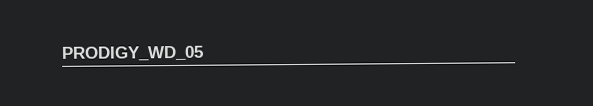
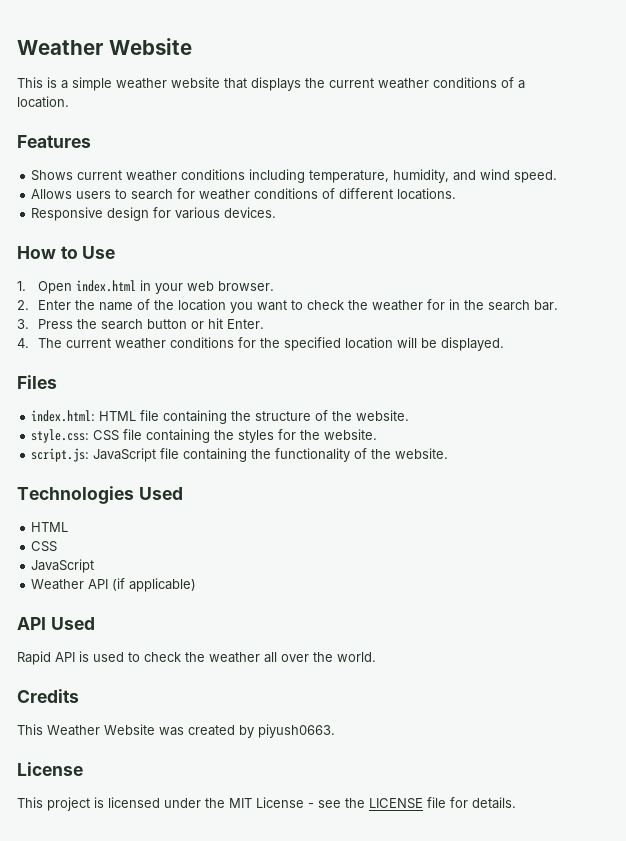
[61,45,204,61] PRODIGY_WD_05 -> [17,38,192,55] [17,77,525,91] [17,96,69,108] [17,135,91,148] [31,169,558,183] [31,188,457,200] [31,207,277,221] [17,246,116,259] [17,280,274,294] [17,299,558,313] [17,318,264,330] [17,337,504,351] [17,375,57,389] [31,410,410,424] [31,429,378,443] [31,448,449,462] [17,486,183,504] [31,522,69,532] [31,541,58,552] [31,559,95,573] [31,578,197,592] [17,617,95,630] [17,651,376,665] [17,689,79,703] [17,724,335,738] [17,762,83,776] [17,797,516,811] Weather Website // This is a simple weather website that displays the current weather conditions of a location. // Features // Shows current weather conditions including temperature, humidity, and wind speed. // Allows users to search for weather conditions of different locations. // Responsive design for various devices. // How to Use // 1. Open index.html in your web browser. // 2. Enter the name of the location you want to check the weather for in the search bar. // 3. Press the search button or hit Enter. // 4. The current weather conditions for the specified location will be displayed. // Files // index.html: HTML file containing the structure of the website. // style.css: CSS file containing the styles for the website. // script.js: JavaScript file containing the functionality of the website. // Technologies Used // HTML // CSS // JavaScript // Weather API (if applicable) // API Used // Rapid API is used to check the weather all over the world. // Credits // This Weather Website was created by piyush0663. // License // This project is licensed under the MIT License - see the LICENSE file for details.

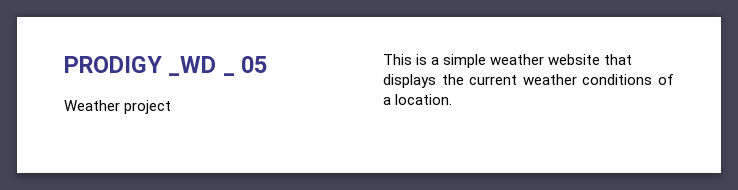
[17,38,192,55] Weather Website -> [64,56,235,76] [241,56,268,73] [64,100,172,114] PRODIGY _WD _ 05 // Weather project
[17,135,91,148] [31,169,558,183] [31,188,457,200] [31,207,277,221] [17,246,116,259] [17,280,274,294] [17,299,558,313] [17,318,264,330] [17,337,504,351] [17,375,57,389] [31,410,410,424] [31,429,378,443] [31,448,449,462] [17,486,183,504] [31,522,69,532] [31,541,58,552] [31,559,95,573] [31,578,197,592] [17,617,95,630] [17,651,376,665] [17,689,79,703] [17,724,335,738] [17,762,83,776] [17,797,516,811] // Features // Shows current weather conditions including temperature, humidity, and wind speed. // Allows users to search for weather conditions of different locations. // Responsive design for various devices. // How to Use // 1. Open index.html in your web browser. // 2. Enter the name of the location you want to check the weather for in the search bar. // 3. Press the search button or hit Enter. // 4. The current weather conditions for the specified location will be displayed. // Files // index.html: HTML file containing the structure of the website. // style.css: CSS file containing the styles for the website. // script.js: JavaScript file containing the functionality of the website. // Technologies Used // HTML // CSS // JavaScript // Weather API (if applicable) // API Used // Rapid API is used to check the weather all over the world. // Credits // This Weather Website was created by piyush0663. // License // This project is licensed under the MIT License - see the LICENSE file for details. -> (453, 99) none

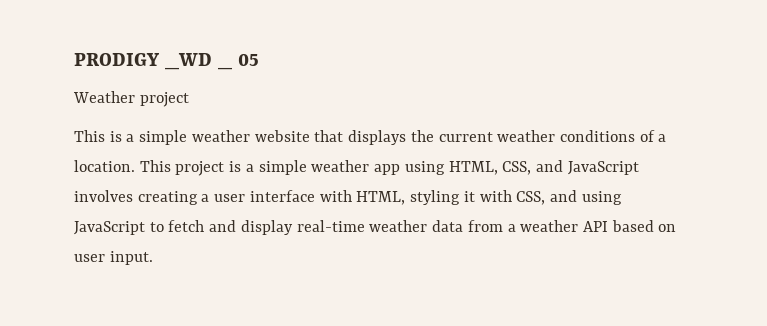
(453, 99) none -> [139,160,639,176] [74,190,622,205] [74,220,677,235] [74,251,153,265] This project is a simple weather app using HTML, CSS, and JavaScript involves creating a user interface with HTML, styling it with CSS, and using JavaScript to fetch and display real-time weather data from a weather API based on user input.

